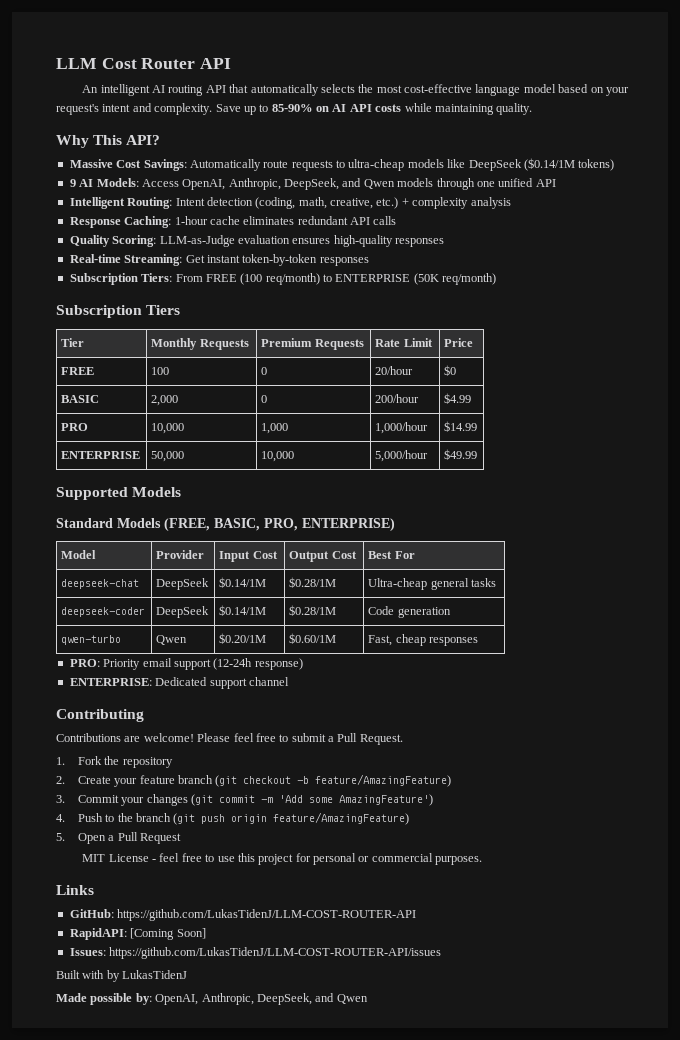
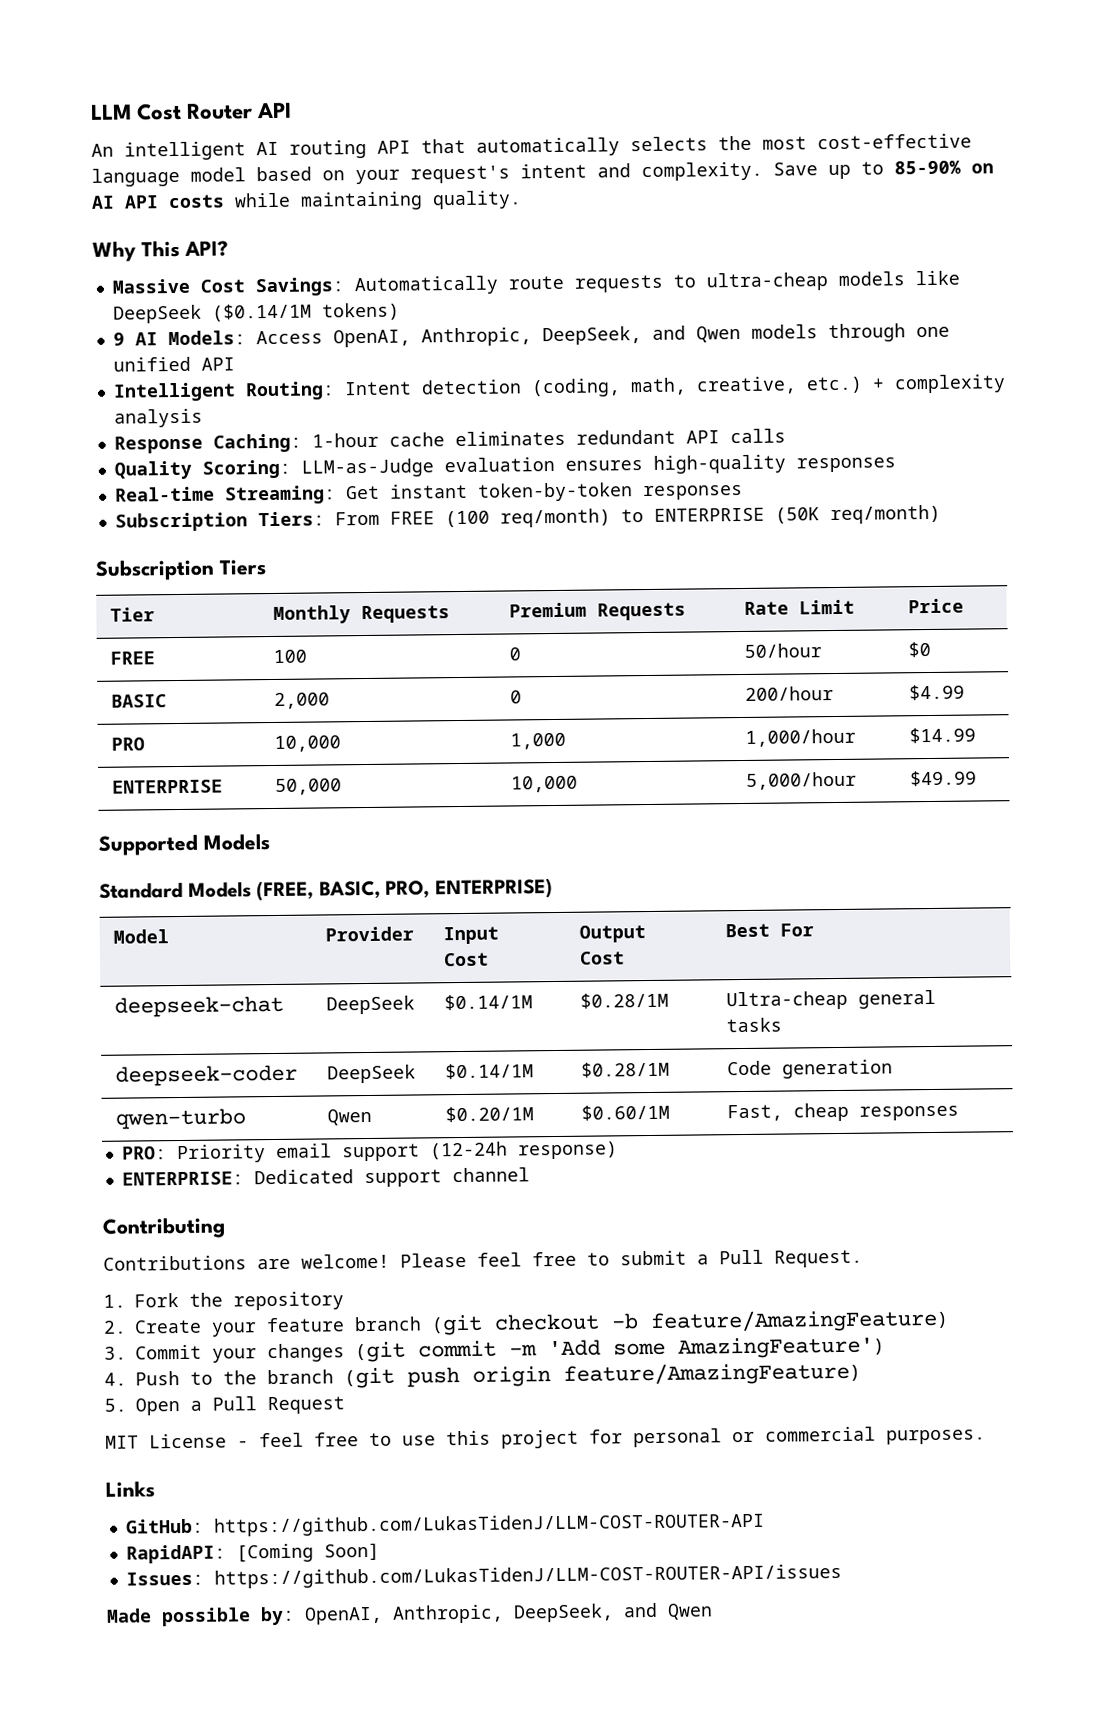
[375,366,414,375] 20/hour -> [743,643,822,658] 50/hour
[56,970,188,982] // Built with by LukasTidenJ -> (842, 1576) none

